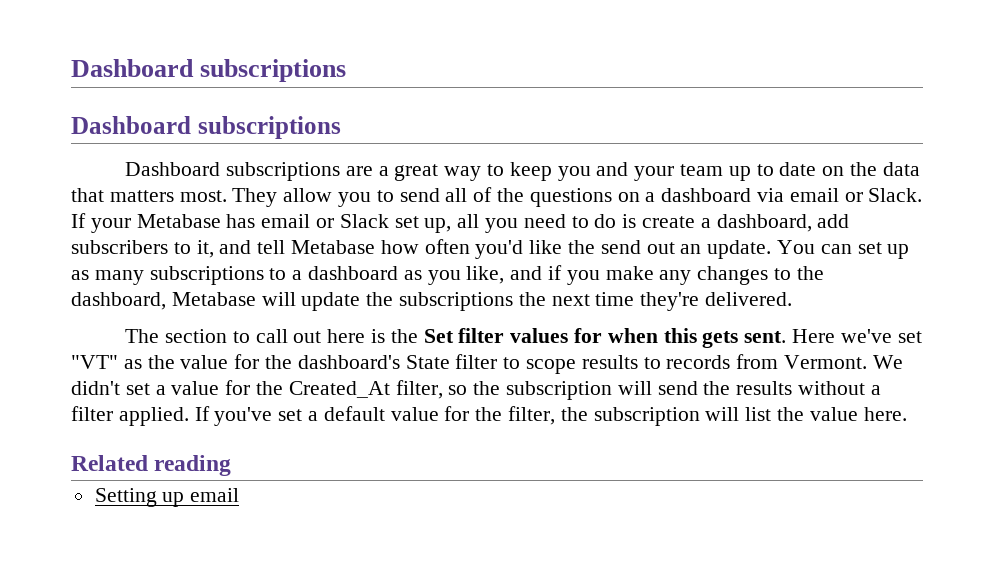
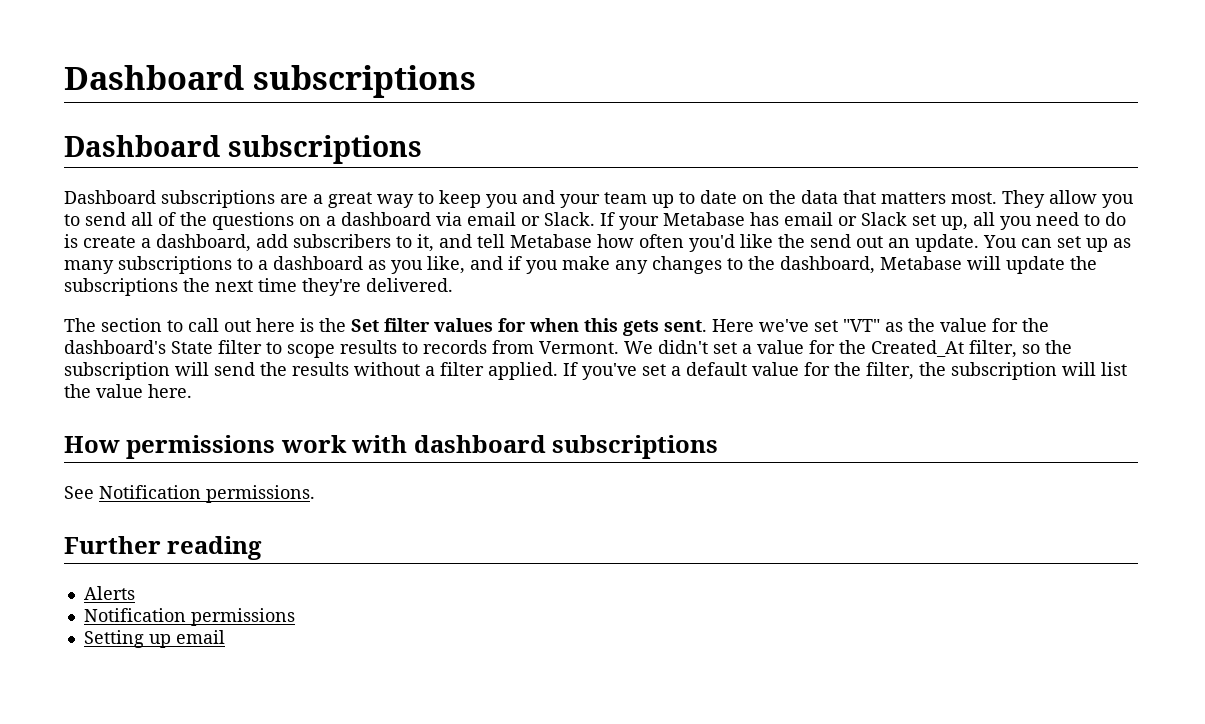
[71,455,232,476] Related reading -> [64,435,719,459] [64,485,315,503] [64,536,263,560] [83,586,135,600] [83,608,295,626] How permissions work with dashboard subscriptions // See Notification permissions. // Further reading // Alerts // Notification permissions

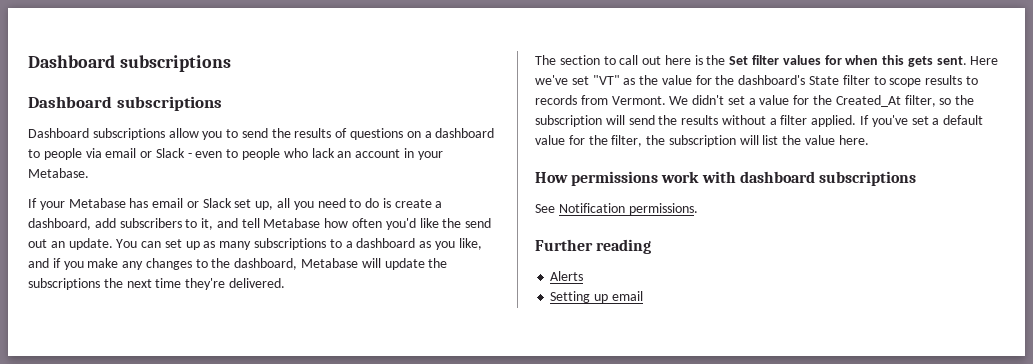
[280,190,1045,208] are a great way to keep you and your team up to date on the data that matters most. They -> (165, 134) none
[131,212,207,226] all of the -> [271,128,348,138] the results of
(431, 219) none -> [28,148,82,160] to people
[544,212,595,226] Slack. -> [155,148,443,160] [28,168,89,178] Slack - even to people who lack an account in your Metabase. //
[83,608,295,626] // Notification permissions -> (584, 276) none

